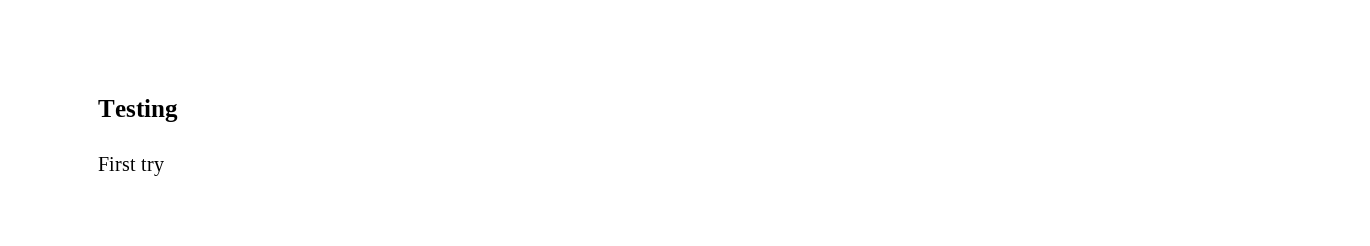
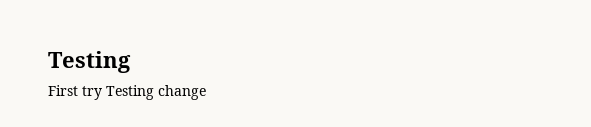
(165, 167) none -> [106,85,206,100] Testing change

